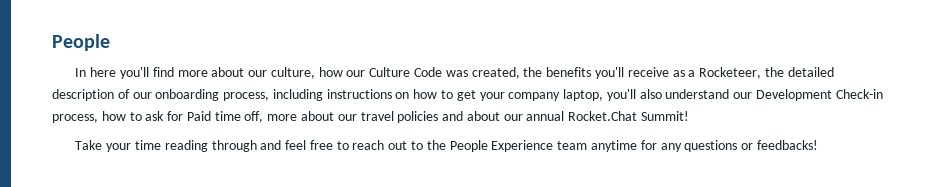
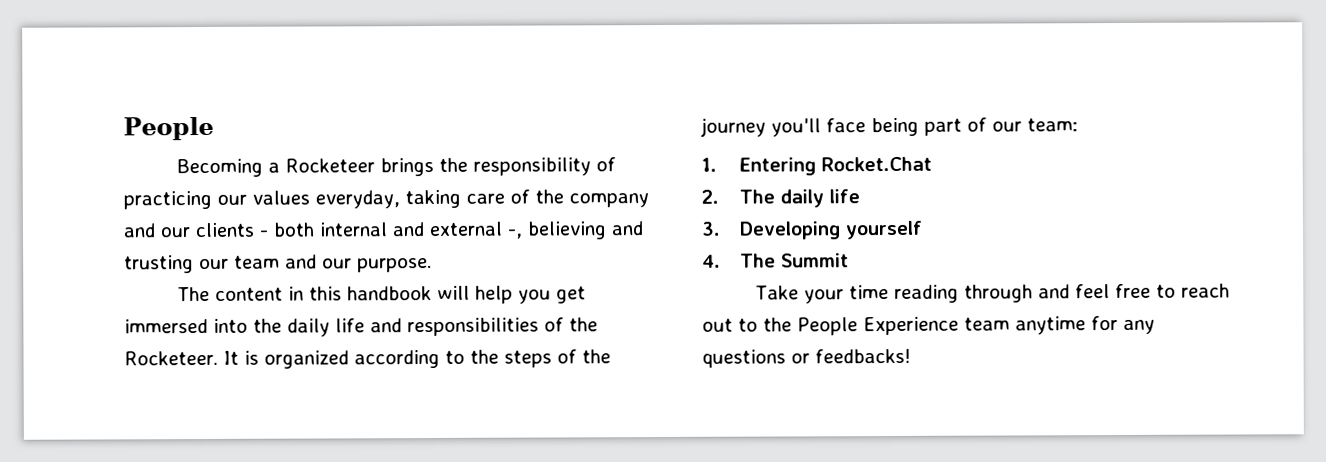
[75,67,834,79] [52,89,883,101] [52,111,690,123] In here you'll find more about our culture, how our Culture Code was created, the benefits you'll receive as a Rocketeer, the detailed description of our onboarding process, including instructions on how to get your company laptop, you'll also understand our Development Check-in process, how to ask for Paid time off, more about our travel policies and about our annual Rocket.Chat Summit! -> [175,157,616,178] [123,189,649,210] [123,221,644,240] [124,254,432,274] [176,285,586,304] [124,317,598,337] [124,349,611,369] [700,117,1078,137] [701,156,932,176] [701,189,860,208] [701,220,923,240] [702,253,849,268] Becoming a Rocketeer brings the responsibility of practicing our values everyday, taking care of the company and our clients - both internal and external -, believing and trusting our team and our purpose. // The content in this handbook will help you get immersed into the daily life and responsibilities of the Rocketeer. It is organized according to the steps of the journey you'll face being part of our team: // 1. Entering Rocket.Chat // 2. The daily life // 3. Developing yourself // 4. The Summit

